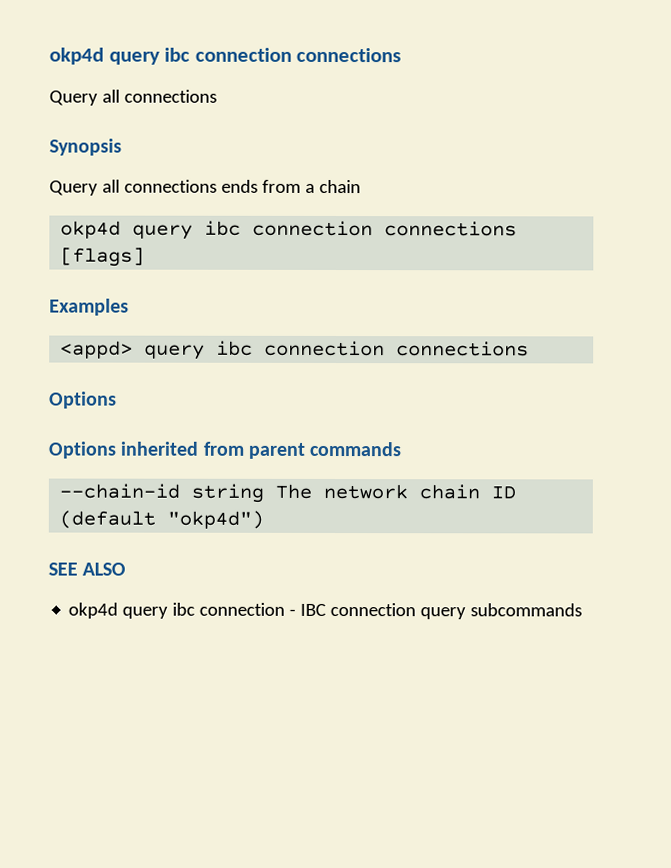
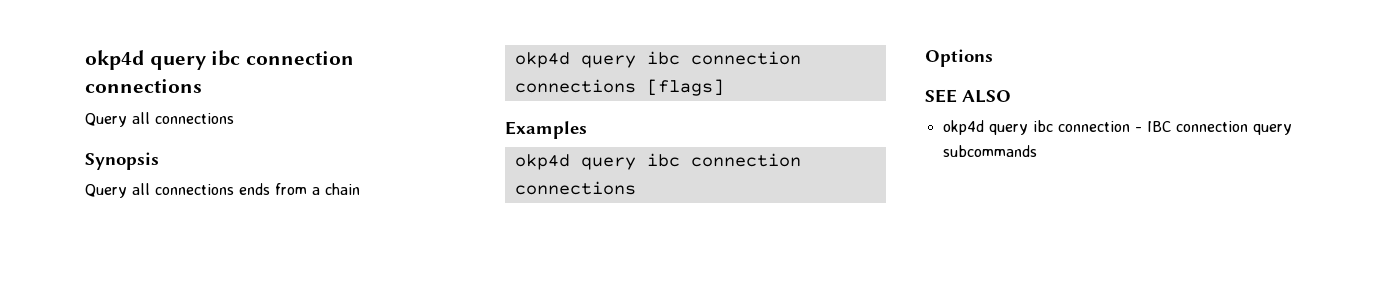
[60,340,134,359] <appd> -> [514,154,570,170] okp4d
[48,441,402,459] [59,483,517,503] [59,510,265,529] // Options inherited from parent commands // --chain-id string The network chain ID (default "okp4d") -> (993, 58) none

